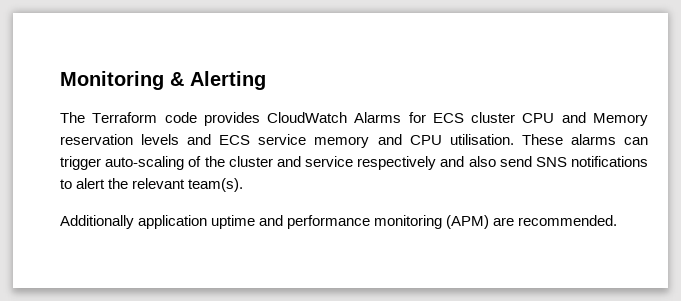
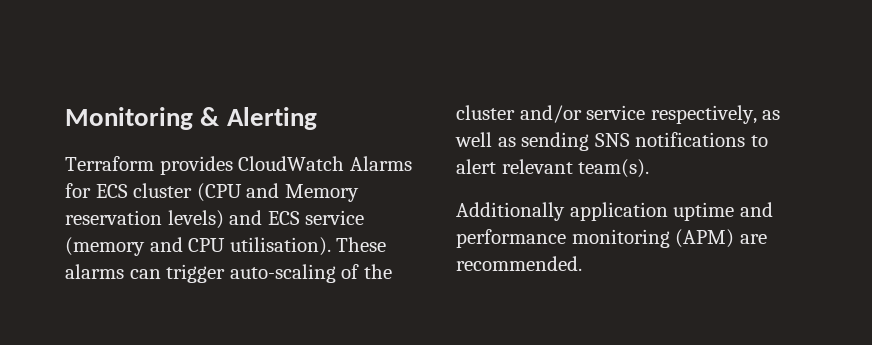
[60,112,197,123] The Terraform code -> [65,156,154,171] Terraform
[522,113,555,123] CPU -> [196,183,242,202] (CPU
[141,134,180,145] levels -> [167,210,224,229] levels)
[314,136,370,148] memory -> [65,237,145,256] (memory
[449,134,514,145] utilisation. -> [229,237,331,256] utilisation).
[276,156,532,170] and service respectively and also send -> [519,105,781,124] [455,132,590,151] and/or service respectively, as well as sending
[108,178,129,189] the -> (496, 166) none

